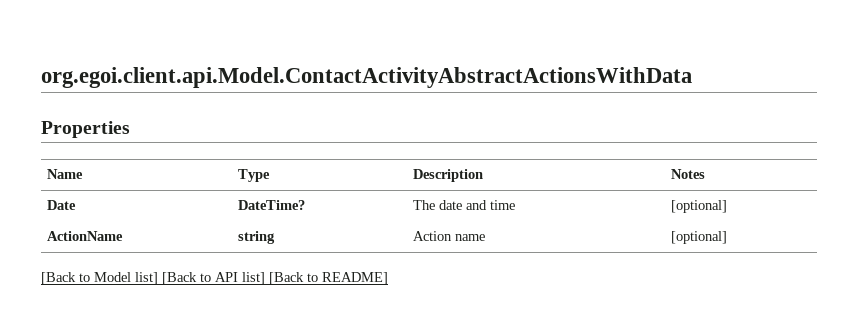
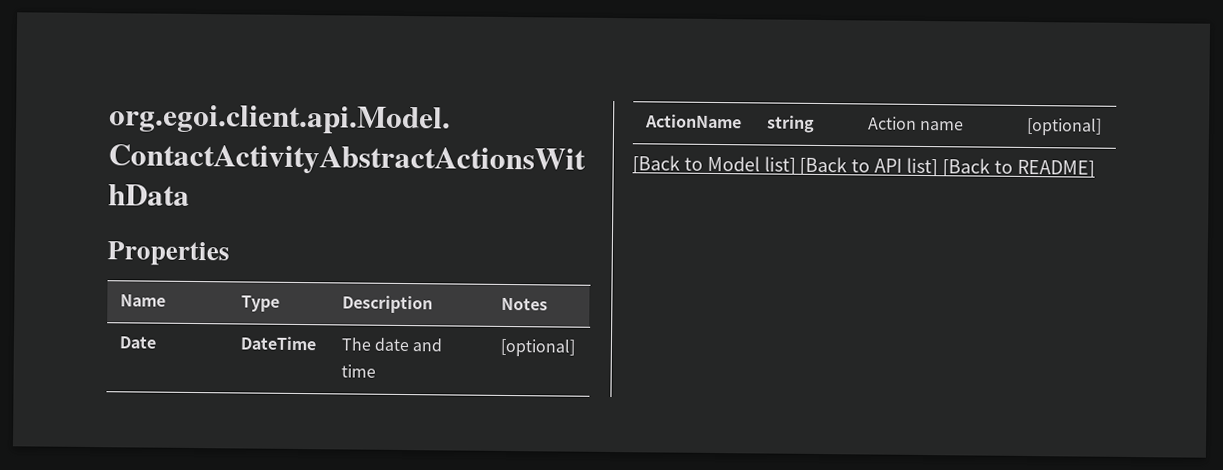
[238,200,306,210] DateTime? -> [239,336,317,351] DateTime

